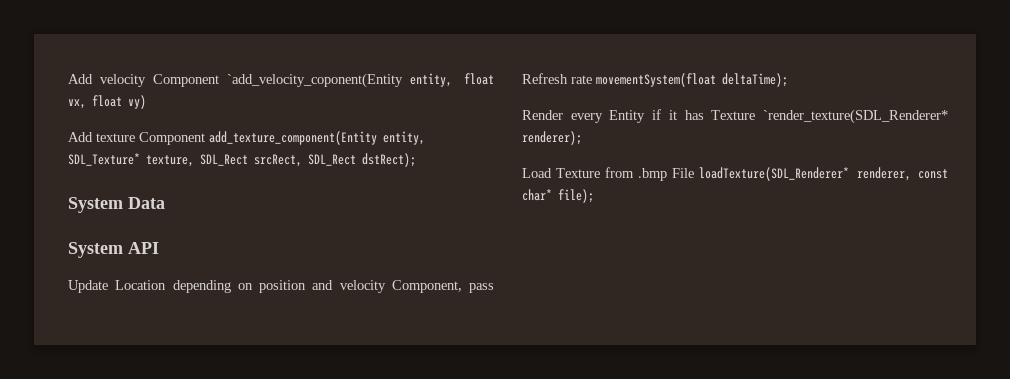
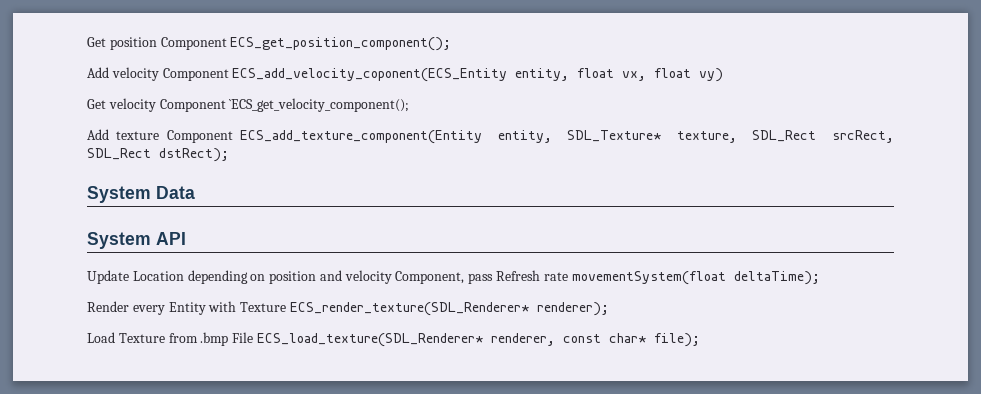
(68, 79) none -> [87,37,452,51] Get position Component ECS_get_position_component(); //
[227,73,403,88] `add_velocity_coponent(Entity -> [232,68,508,82] ECS_add_velocity_coponent(ECS_Entity
(146, 102) none -> [87,98,410,112] // Get velocity Component `ECS_get_velocity_component();
[209,131,377,145] add_texture_component(Entity -> [240,130,483,144] ECS_add_texture_component(Entity
[652,109,948,124] if it has Texture `render_texture(SDL_Renderer* -> [208,301,529,316] with Texture ECS_render_texture(SDL_Renderer*
[699,167,849,181] loadTexture(SDL_Renderer* -> [256,333,483,347] ECS_load_texture(SDL_Renderer*

